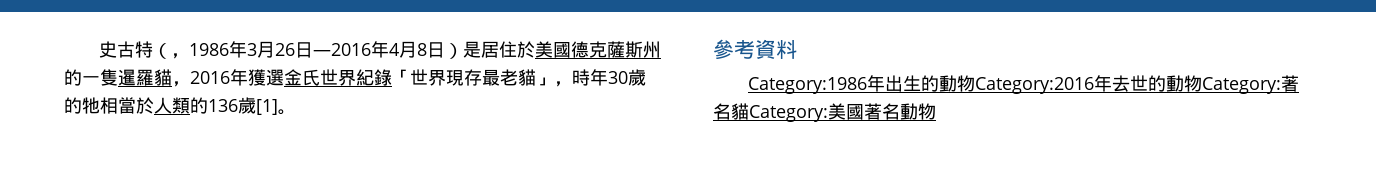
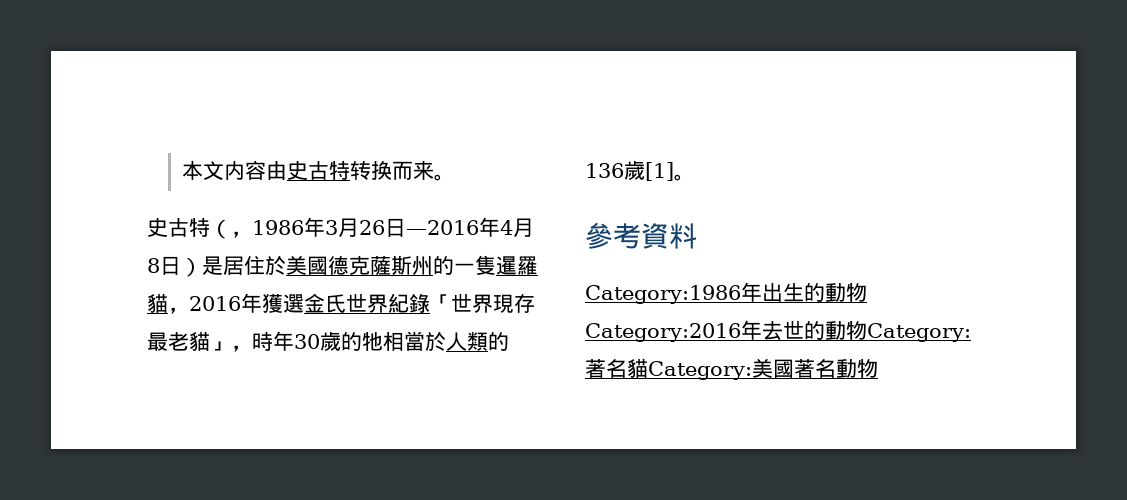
(98, 49) none -> [182,160,456,181] 本文内容由史古特转换而来。 //

